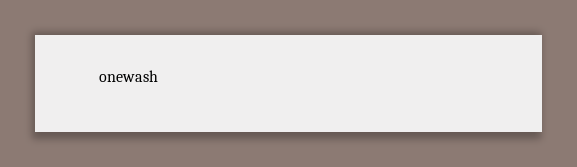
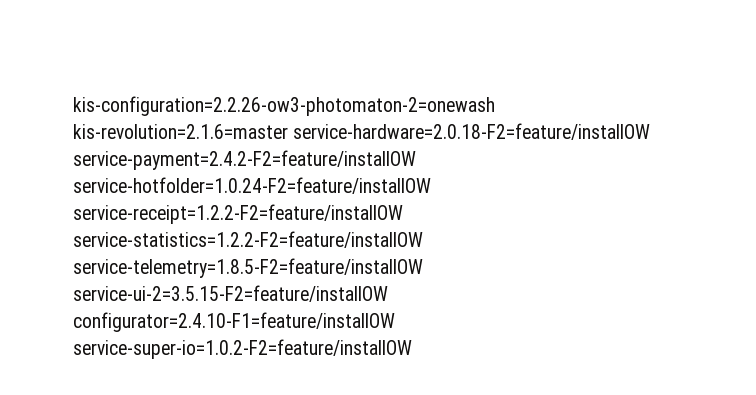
[99,70,158,82] onewash -> [73,96,495,116] [73,123,651,140] [73,150,416,170] [73,177,431,194] [73,204,403,224] [73,231,423,248] [73,258,423,278] [73,285,388,302] [73,312,395,332] [73,339,412,359] kis-configuration=2.2.26-ow3-photomaton-2=onewash kis-revolution=2.1.6=master service-hardware=2.0.18-F2=feature/installOW service-payment=2.4.2-F2=feature/installOW service-hotfolder=1.0.24-F2=feature/installOW service-receipt=1.2.2-F2=feature/installOW service-statistics=1.2.2-F2=feature/installOW service-telemetry=1.8.5-F2=feature/installOW service-ui-2=3.5.15-F2=feature/installOW configurator=2.4.10-F1=feature/installOW service-super-io=1.0.2-F2=feature/installOW

